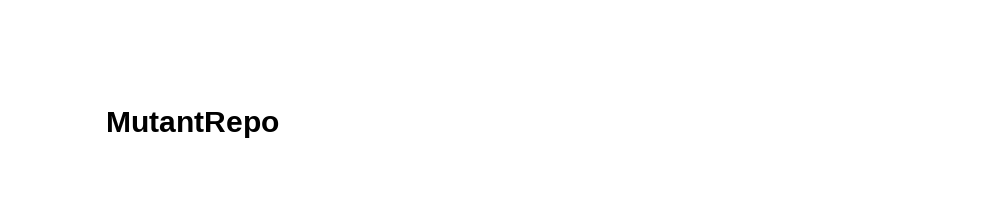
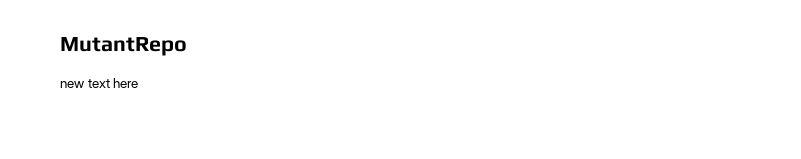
(279, 125) none -> [60,78,139,88] // new text here

